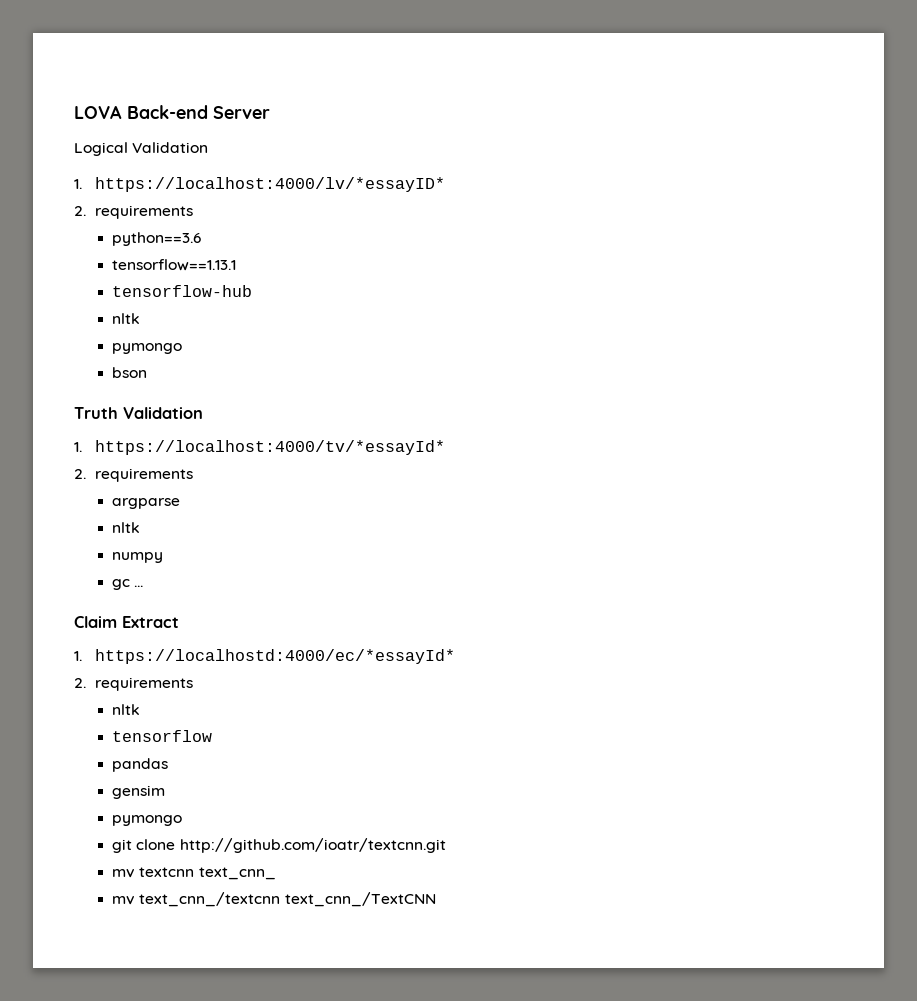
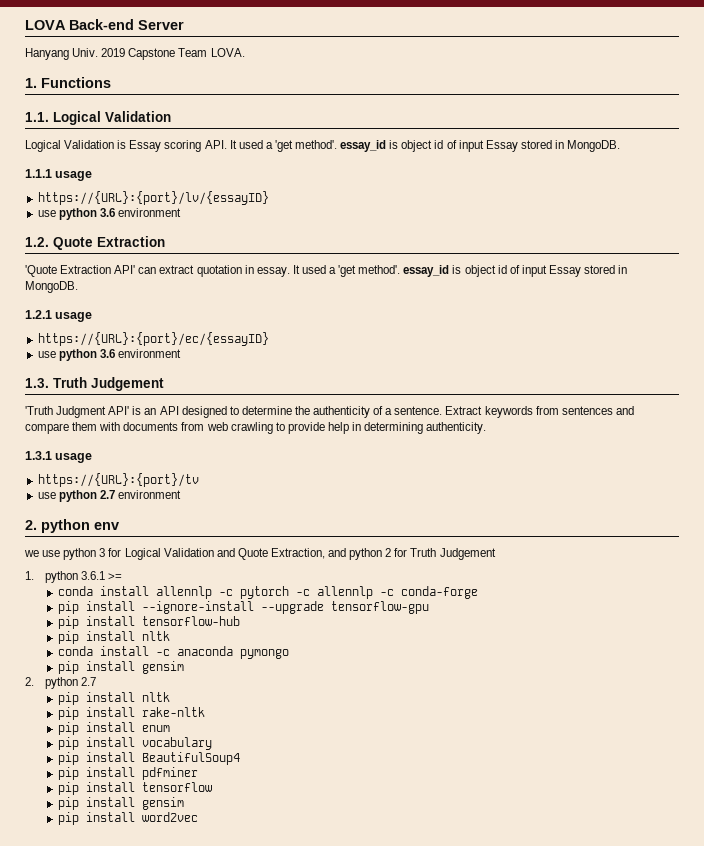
[74,142,209,156] [74,177,446,192] [74,205,194,219] [112,232,202,246] [112,259,237,271] Logical Validation // 1. https://localhost:4000/lv/*essayID* // 2. requirements // python==3.6 // tensorflow==1.13.1 // -> [25,48,245,60] [25,77,111,88] [25,111,171,125] [25,140,621,152] [25,169,93,181] [37,191,269,205] [37,208,181,220] [25,236,165,250] [25,265,628,277] [25,281,78,293] [25,310,93,322] [37,332,269,346] [37,349,181,361] [25,377,164,391] [25,406,634,418] [25,422,487,434] [25,451,93,463] [37,473,199,487] [37,490,181,502] [25,519,119,533] [24,548,496,560] [25,571,123,583] [57,586,478,599] [57,601,429,614] [57,616,135,629] Hanyang Univ. 2019 Capstone Team LOVA. // 1. Functions // 1.1. Logical Validation // Logical Validation is Essay scoring API. It used a 'get method'. essay_id is object id of input Essay stored in MongoDB. // 1.1.1 usage // https://{URL}:{port}/lv/{essayID} // use python 3.6 environment // 1.2. Quote Extraction // 'Quote Extraction API' can extract quotation in essay. It used a 'get method'. essay_id is object id of input Essay stored in MongoDB. // 1.2.1 usage // https://{URL}:{port}/ec/{essayID} // use python 3.6 environment // 1.3. Truth Judgement // 'Truth Judgment API' is an API designed to determine the authenticity of a sentence. Extract keywords from sentences and compare them with documents from web crawling to provide help in determining authenticity. // 1.3.1 usage // https://{URL}:{port}/tv // use python 2.7 environment // 2. python env // we use python 3 for Logical Validation and Quote Extraction, and python 2 for Truth Judgement // 1. python 3.6.1 >= // conda install allennlp -c pytorch -c allennlp -c conda-forge // pip install --ignore-install --upgrade tensorflow-gpu // pip install
[112,313,141,324] [112,343,183,354] [112,367,148,378] [74,407,203,419] [74,440,446,455] [74,468,194,482] [112,498,181,509] [112,522,141,533] [112,552,164,563] [112,579,144,590] [74,616,179,628] [74,649,456,664] [74,677,194,691] [112,704,141,715] nltk // pymongo // bson // Truth Validation // 1. https://localhost:4000/tv/*essayId* // 2. requirements // argparse // nltk // numpy // gc ... // Claim Extract // 1. https://localhostd:4000/ec/*essayId* // 2. requirements // nltk // -> [57,631,170,644] [57,646,289,659] [57,661,184,674] [25,677,97,689] [57,692,170,705] [57,707,205,720] [57,722,170,735] [57,737,212,750] [57,752,240,765] [57,767,198,780] [57,782,135,795] pip install nltk // conda install -c anaconda pymongo // pip install gensim // 2. python 2.7 // pip install nltk // pip install rake-nltk // pip install enum // pip install vocabulary // pip install BeautifulSoup4 // pip install pdfminer // pip install
[112,758,169,772] [112,785,166,799] [112,815,183,826] [112,838,446,853] [112,867,276,880] [112,892,436,907] pandas // gensim // pymongo // git clone http://github.com/ioatr/textcnn.git // mv textcnn text_cnn_ // mv text_cnn_/textcnn text_cnn_/TextCNN -> [57,797,184,810] [57,812,198,825] pip install gensim // pip install word2vec

